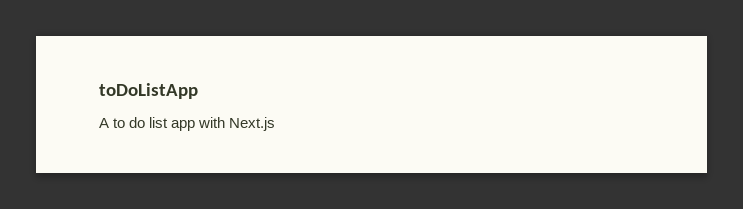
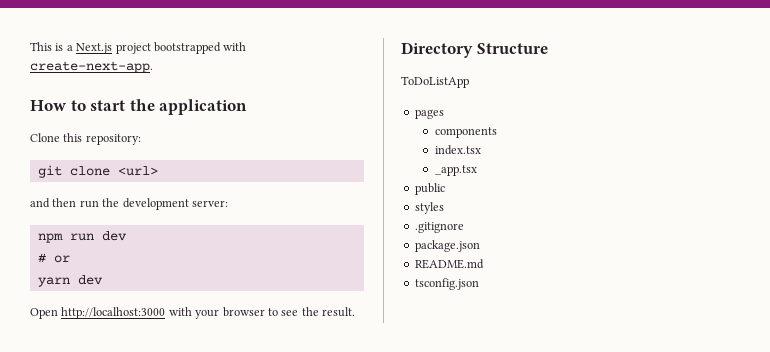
[99,83,198,99] [99,117,276,131] toDoListApp // A to do list app with Next.js -> [30,42,247,54] [30,61,153,73] [30,99,248,115] [30,133,141,145] [37,165,158,178] [30,198,228,210] [37,231,127,243] [37,253,70,263] [37,275,103,287] [30,307,355,319] [401,42,548,58] [401,76,469,88] [414,109,444,119] [434,127,497,138] [434,145,481,155] [434,165,477,176] [414,183,445,195] [414,202,444,214] [414,222,464,233] [414,240,480,252] [414,259,484,269] [414,278,479,290] This is a Next.js project bootstrapped with create-next-app. // How to start the application // Clone this repository: // git clone <url> // and then run the development server: // npm run dev // # or // yarn dev // Open http://localhost:3000 with your browser to see the result. // Directory Structure // ToDoListApp // pages // components // index.tsx // _app.tsx // public // styles // .gitignore // package.json // README.md // tsconfig.json

